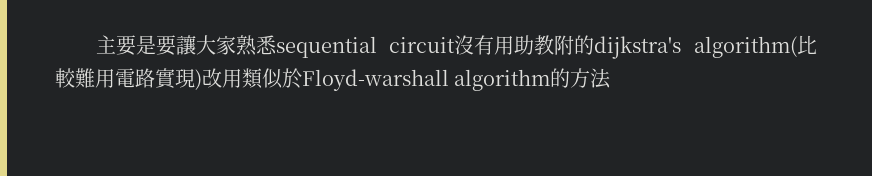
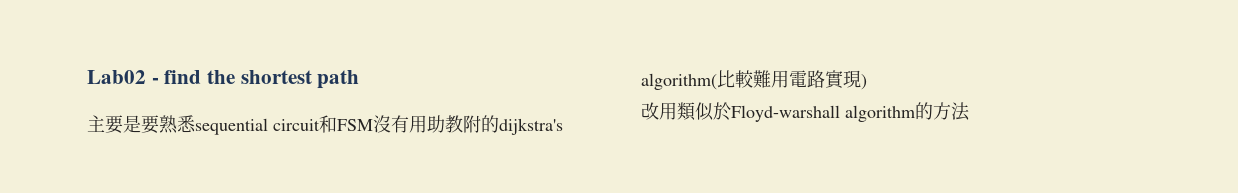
(95, 44) none -> [87,70,360,89] Lab02 - find the shortest path //
[175,35,236,55] 讓大家 -> (159, 124) none
(456, 45) none -> [319,115,373,133] 和FSM
(202, 79) none -> (867, 82) //

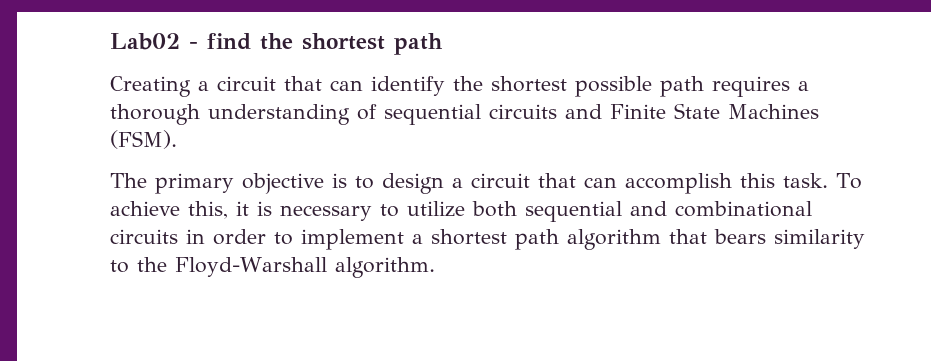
[87,115,563,135] [641,70,867,90] [641,102,970,122] 主要是要熟悉sequential circuit和FSM沒有用助教附的dijkstra's algorithm(比較難用電路實現) // 改用類似於Floyd-warshall algorithm的方法 -> [110,76,809,97] [110,103,819,125] [110,130,177,149] [110,173,862,194] [110,201,812,222] [110,229,865,250] [110,257,435,278] Creating a circuit that can identify the shortest possible path requires a thorough understanding of sequential circuits and Finite State Machines (FSM). // The primary objective is to design a circuit that can accomplish this task. To achieve this, it is necessary to utilize both sequential and combinational circuits in order to implement a shortest path algorithm that bears similarity to the Floyd-Warshall algorithm.

